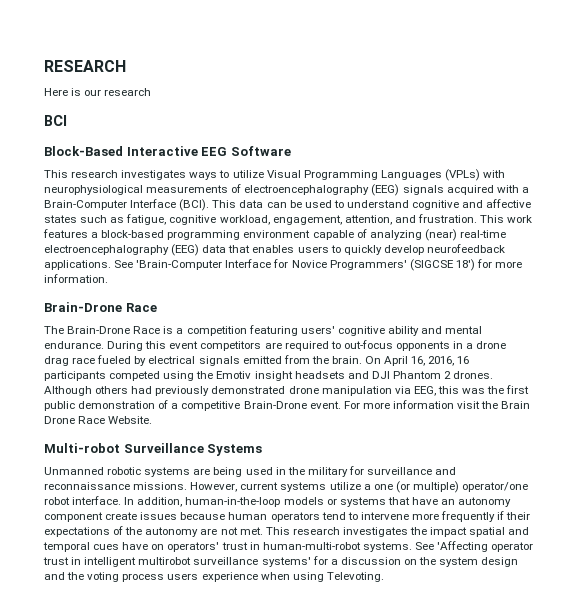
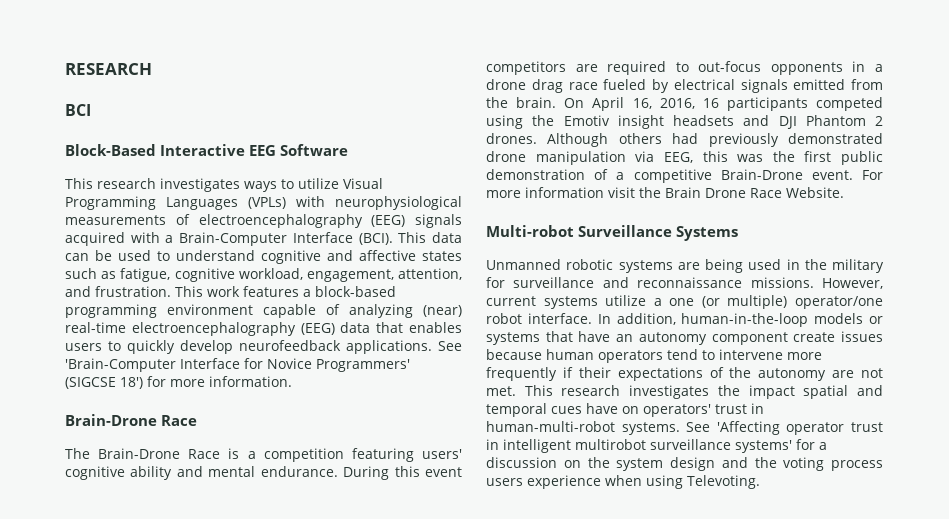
[44,88,152,96] // Here is our research -> (152, 69) none

